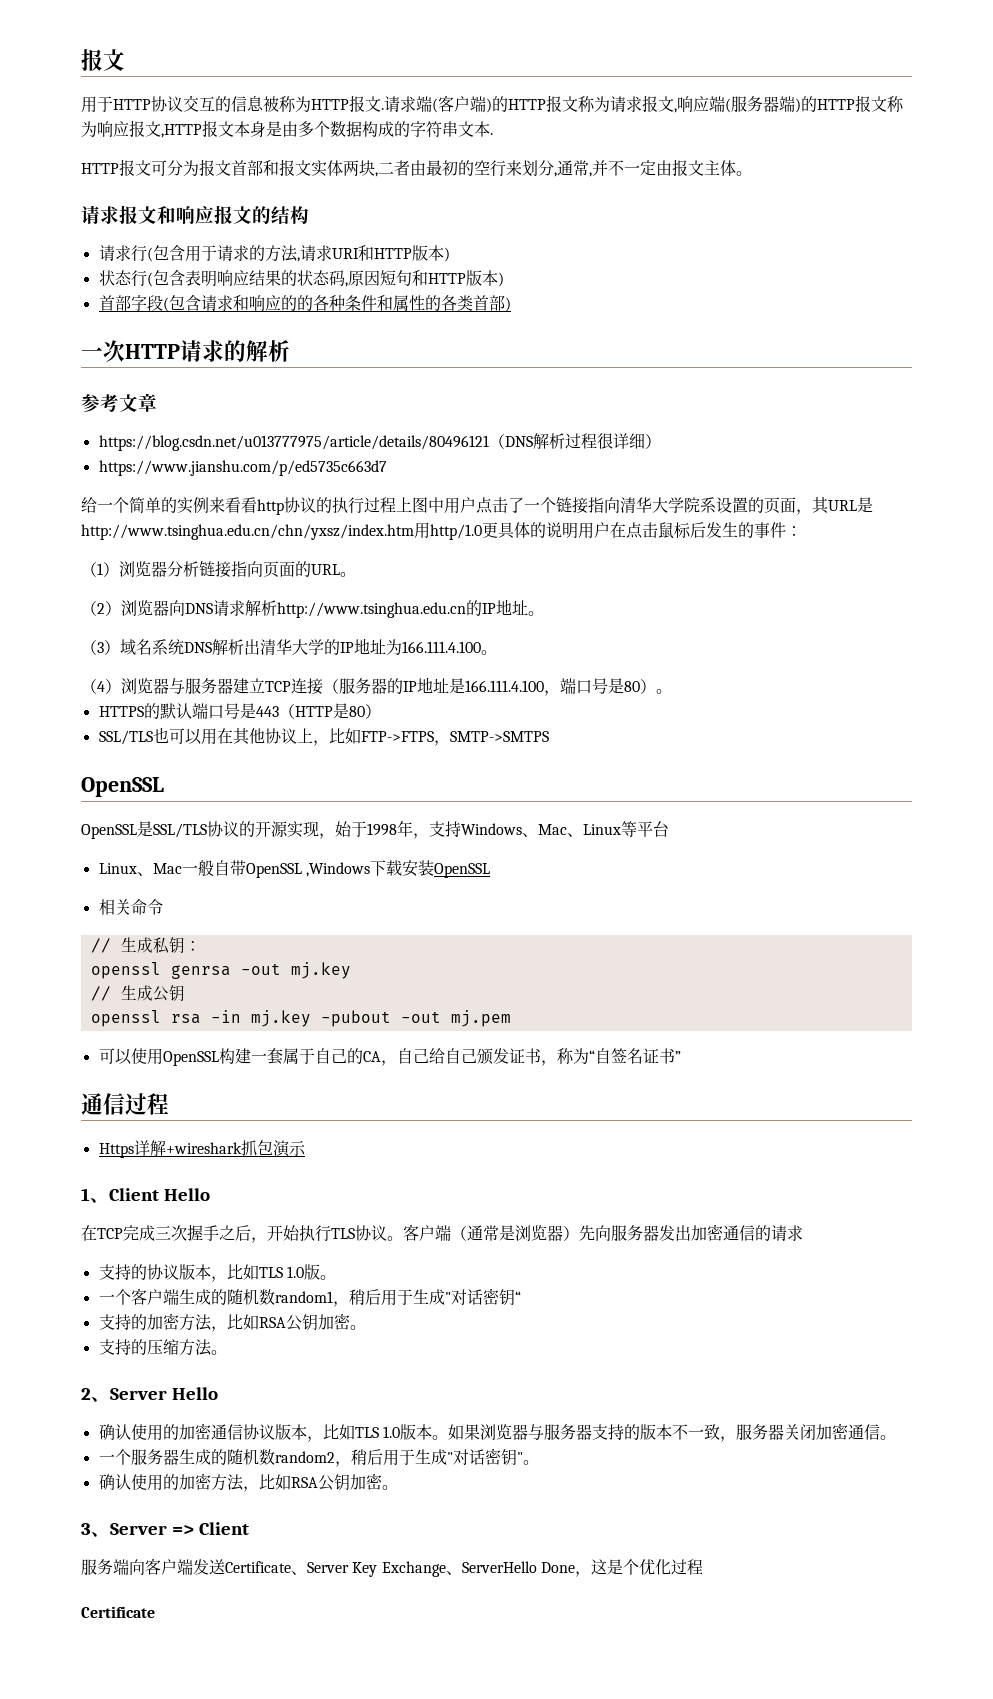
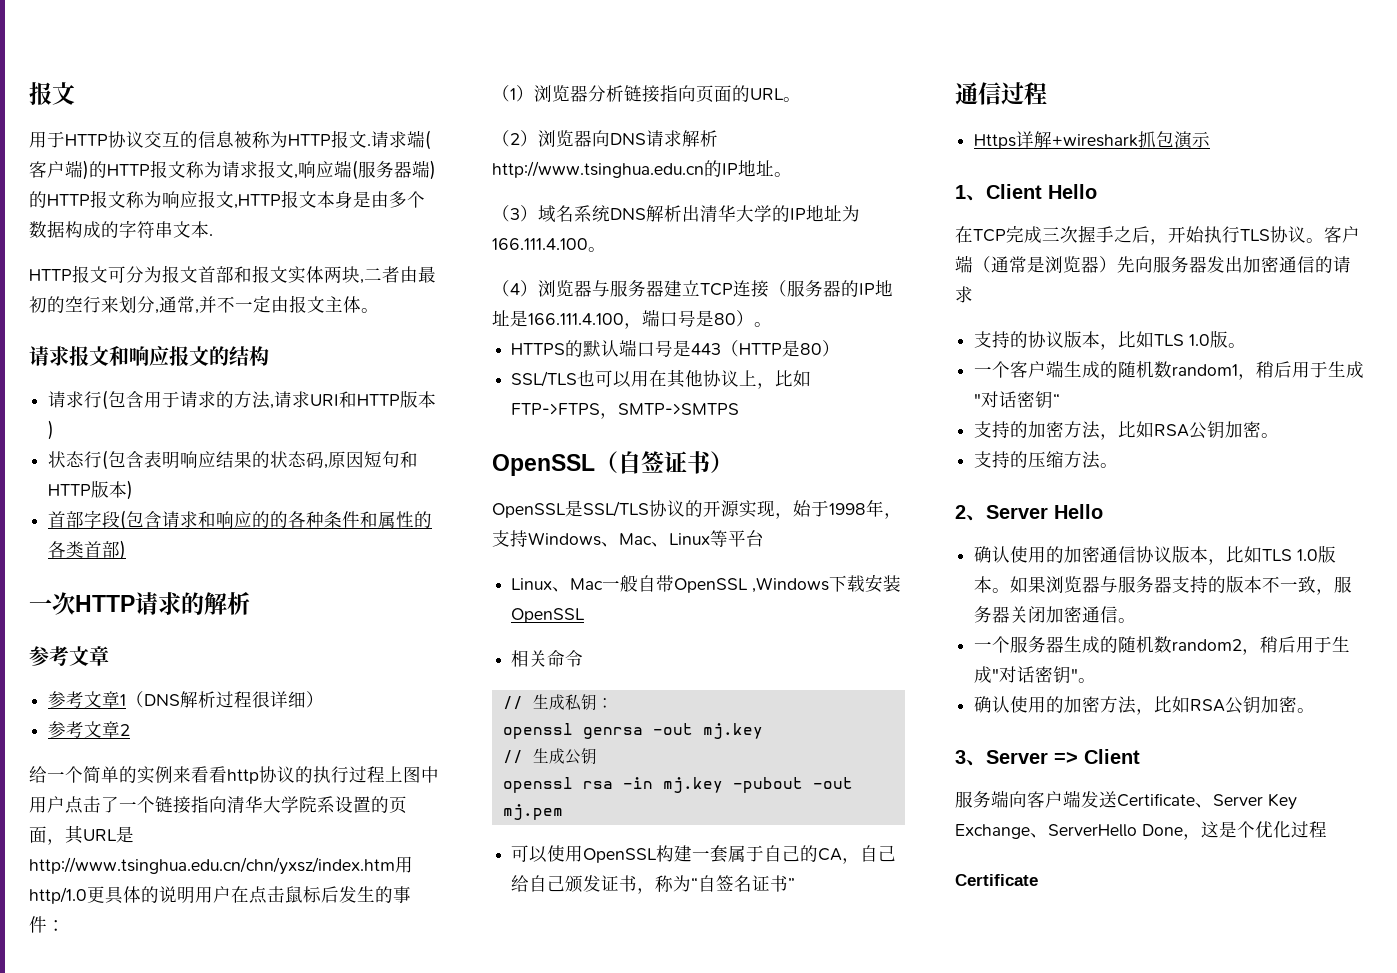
[98,435,489,451] https://blog.csdn.net/u013777975/article/details/80496121 -> [48,691,127,708] 参考文章1
[98,460,387,476] https://www.jianshu.com/p/ed5735c663d7 -> [48,721,131,738] 参考文章2
(164, 787) none -> [595,451,733,474] （自签证书）

